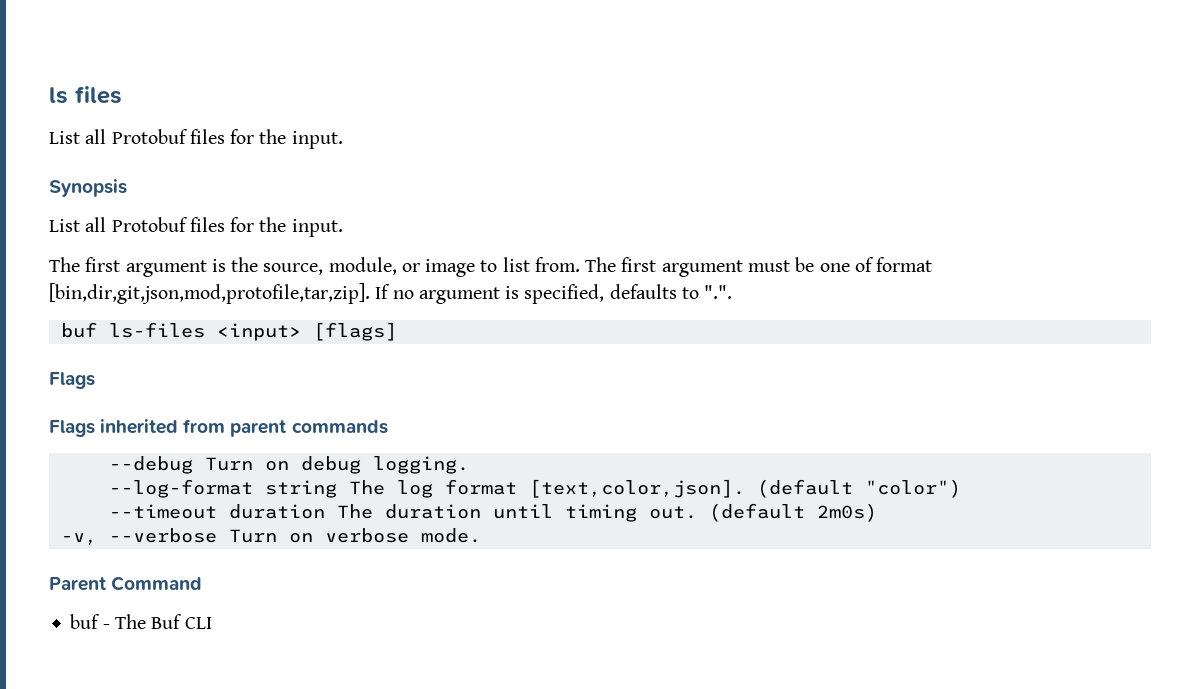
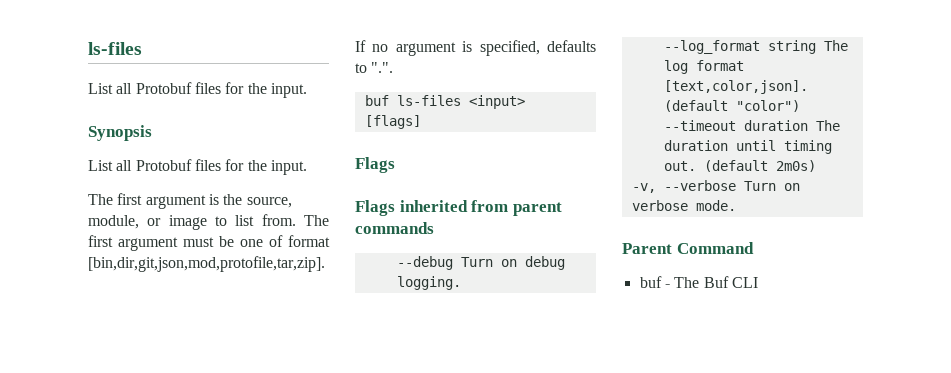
[49,86,122,104] ls files -> [88,42,142,55] ls-files
[108,479,253,498] --log-format -> [663,40,760,54] --log_format

